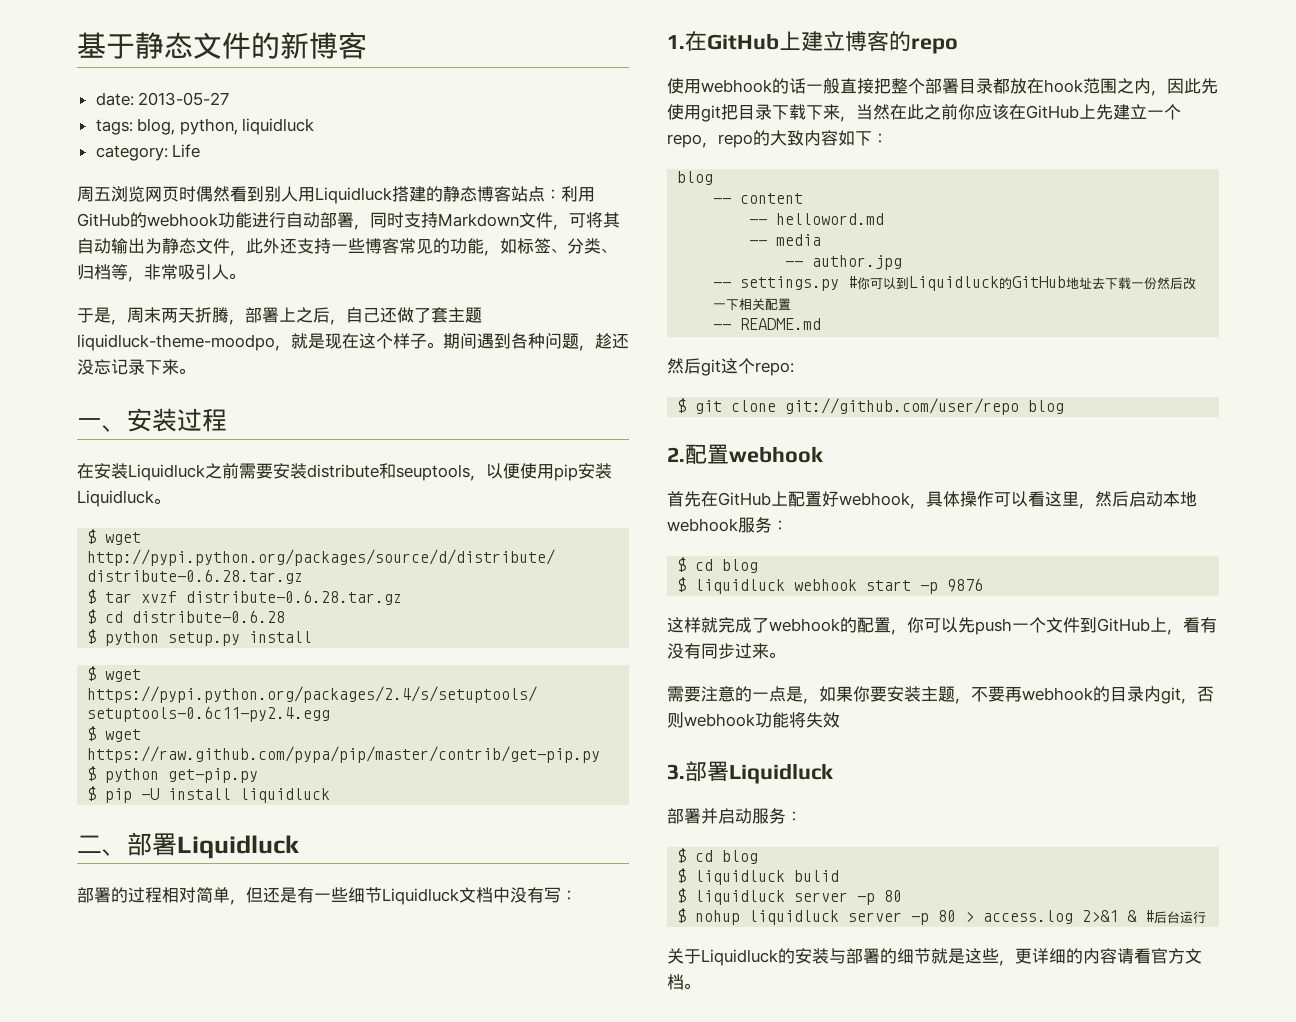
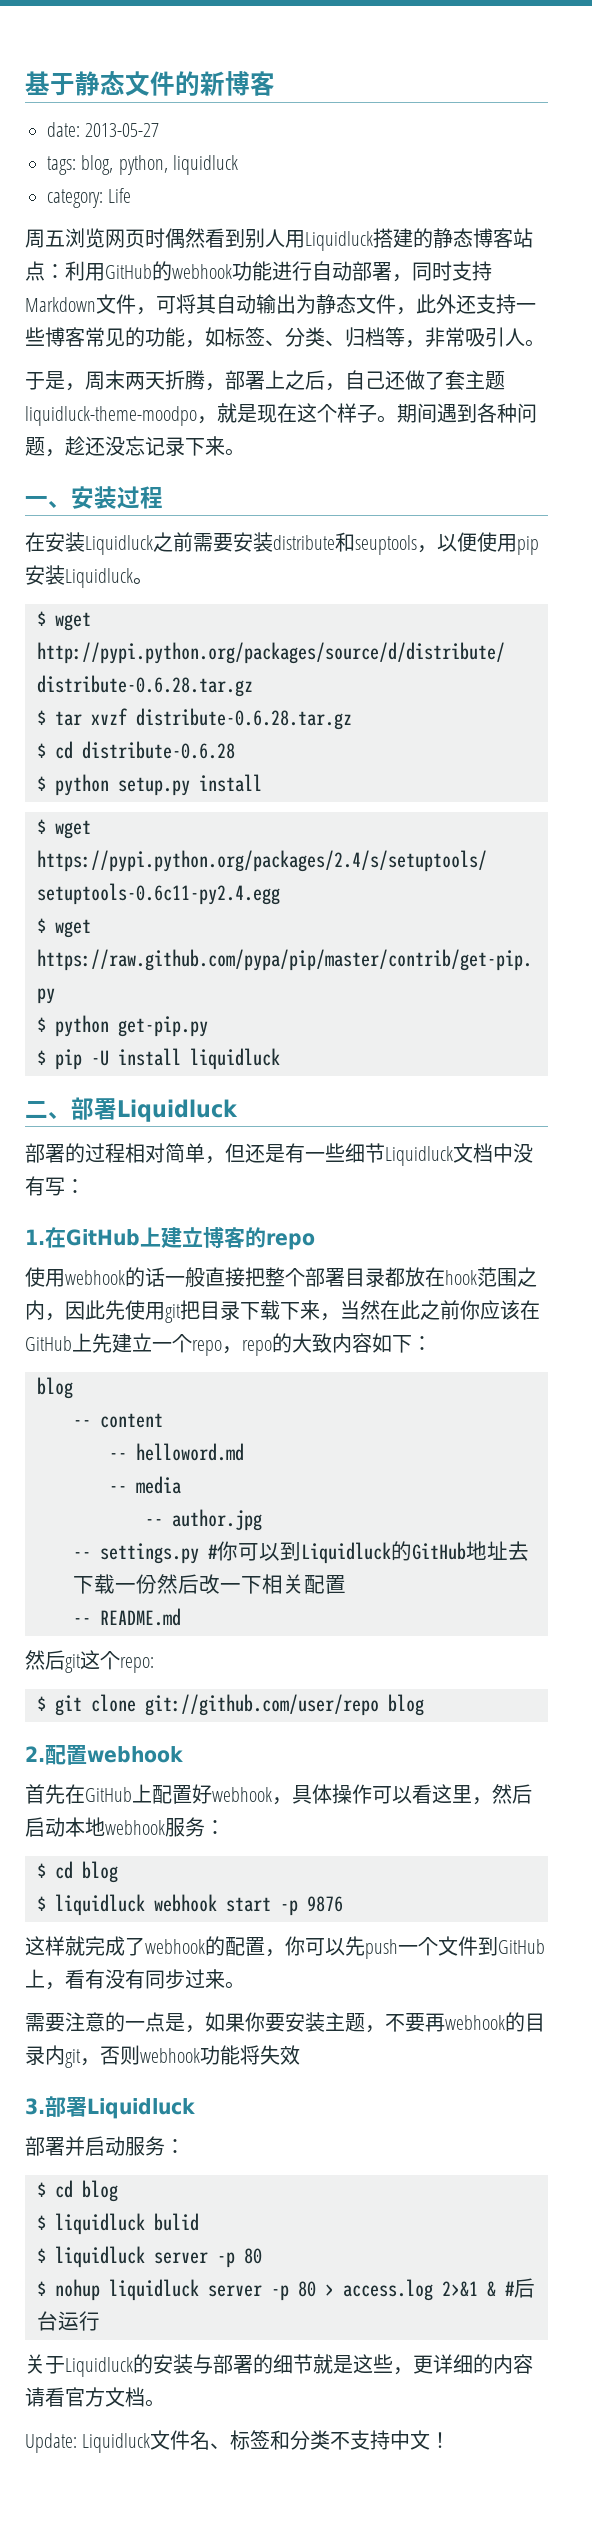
(700, 986) none -> [25,2430,451,2453] // Update: Liquidluck文件名、标签和分类不支持中文！

